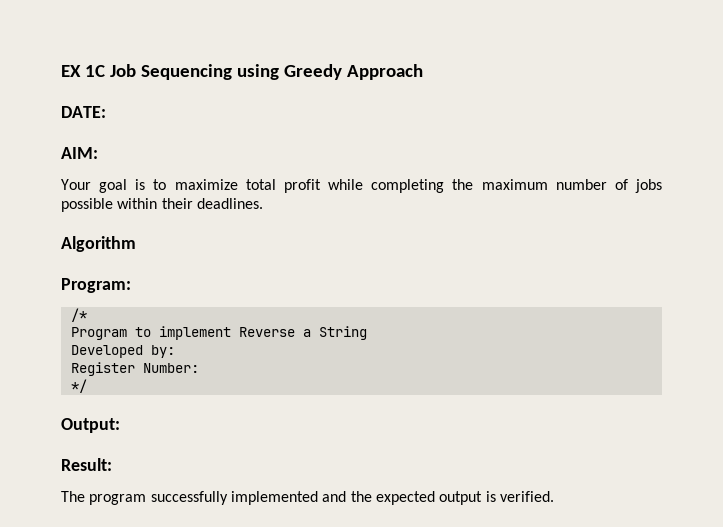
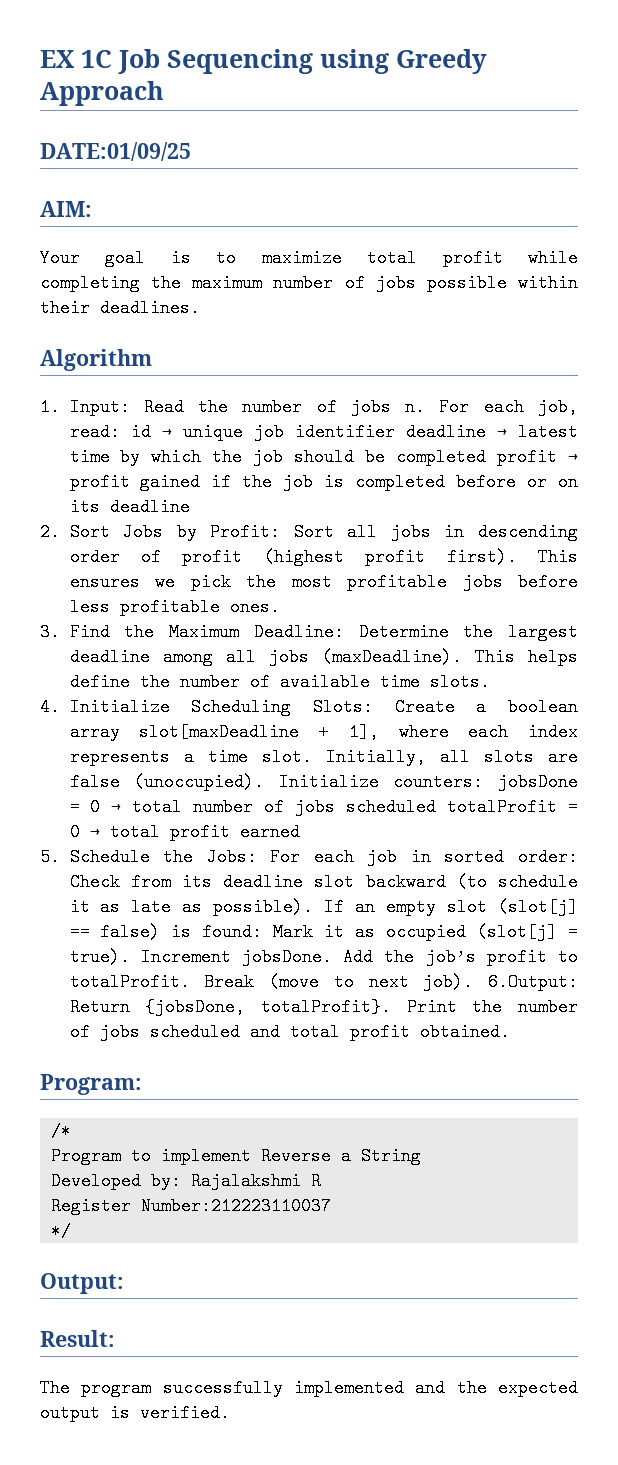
[61,106,106,118] DATE: -> [40,142,191,161] DATE:01/09/25
(136, 244) none -> [40,398,578,416] [69,423,578,441] [69,448,579,466] [69,473,579,491] [69,498,190,516] [40,523,578,541] [69,548,578,566] [69,573,578,591] [69,598,280,616] [40,623,578,641] [69,648,578,666] [69,673,490,691] [40,698,578,716] [69,723,578,741] [69,748,578,766] [69,773,578,791] [69,798,579,816] [69,823,300,841] [40,848,578,866] [69,873,578,891] [69,898,579,916] [69,923,579,941] [69,948,578,966] [69,973,578,991] [69,998,578,1016] [69,1023,510,1041] // 1. Input: Read the number of jobs n. For each job, read: id → unique job identifier deadline → latest time by which the job should be completed profit → profit gained if the job is completed before or on its deadline // 2. Sort Jobs by Profit: Sort all jobs in descending order of profit (highest profit first). This ensures we pick the most profitable jobs before less profitable ones. // 3. Find the Maximum Deadline: Determine the largest deadline among all jobs (maxDeadline). This helps define the number of available time slots. // 4. Initialize Scheduling Slots: Create a boolean array slot[maxDeadline + 1], where each index represents a time slot. Initially, all slots are false (unoccupied). Initialize counters: jobsDone = 0 → total number of jobs scheduled totalProfit = 0 → total profit earned // 5. Schedule the Jobs: For each job in sorted order: Check from its deadline slot backward (to schedule it as late as possible). If an empty slot (slot[j] == false) is found: Mark it as occupied (slot[j] = true). Increment jobsDone. Add the job’s profit to totalProfit. Break (move to next job). 6.Output: Return {jobsDone, totalProfit}. Print the number of jobs scheduled and total profit obtained.
(175, 351) none -> [191,1172,322,1190] Rajalakshmi R
[142,363,199,373] Number: -> [141,1197,332,1215] Number:212223110037

